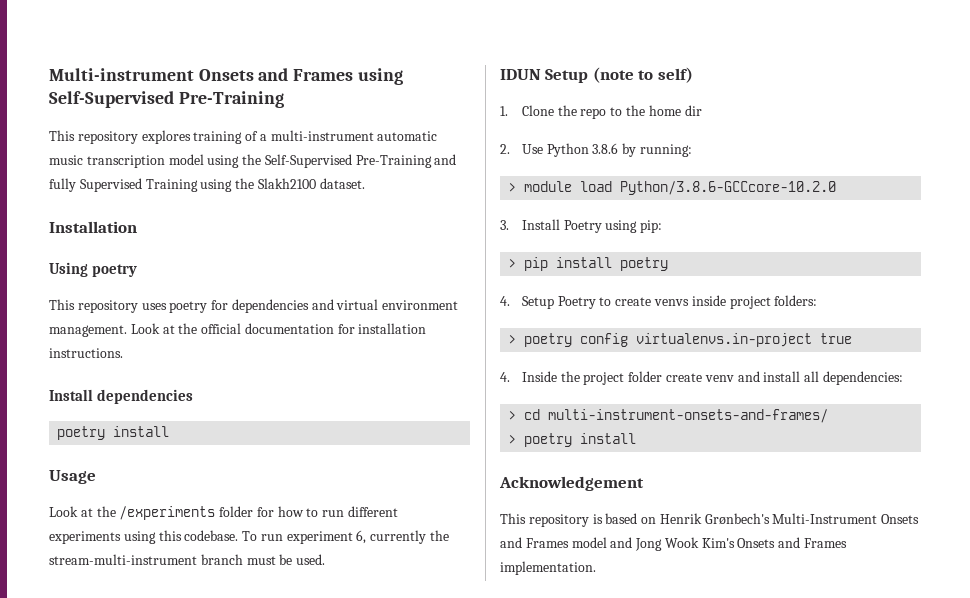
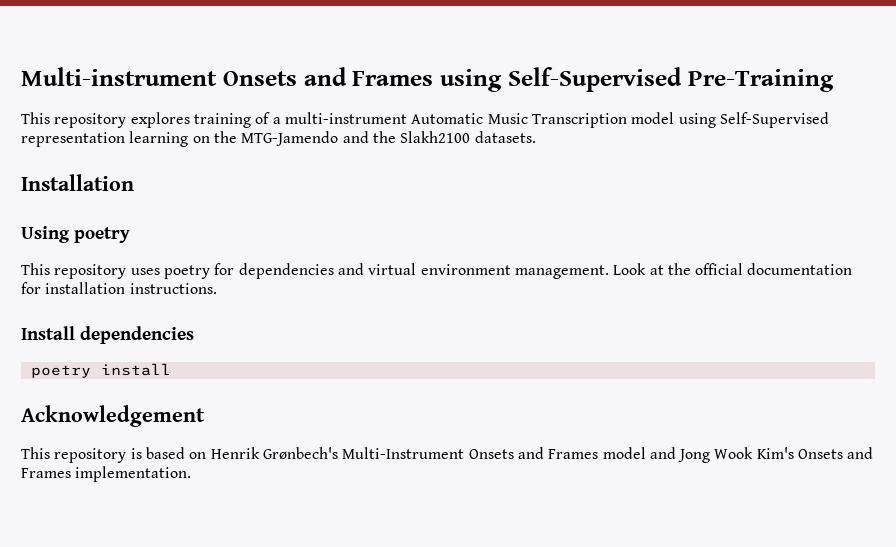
[377,131,438,141] [49,154,457,168] [49,178,233,192] automatic music transcription model using the Self-Supervised Pre-Training and fully Supervised Training using -> [411,112,829,128] [21,131,369,147] Automatic Music Transcription model using Self-Supervised representation learning on the MTG-Jamendo and
[319,178,365,189] dataset. -> [474,131,536,143] datasets.
[49,470,96,484] [49,506,399,520] [49,530,450,544] [49,554,326,565] [500,67,693,83] [500,105,702,119] [500,143,692,157] [508,181,837,195] [500,219,663,233] [508,257,669,271] [500,295,818,309] [508,333,853,347] [500,371,903,385] [508,409,829,423] [508,433,637,447] // Usage // Look at the /experiments folder for how to run different experiments using this codebase. To run experiment 6, currently the stream-multi-instrument branch must be used. // IDUN Setup (note to self) // 1. Clone the repo to the home dir // 2. Use Python 3.8.6 by running: // > module load Python/3.8.6-GCCcore-10.2.0 // 3. Install Poetry using pip: // > pip install poetry // 4. Setup Poetry to create venvs inside project folders: // > poetry config virtualenvs.in-project true // 4. Inside the project folder create venv and install all dependencies: // > cd multi-instrument-onsets-and-frames/ // > poetry install -> (171, 369) none

